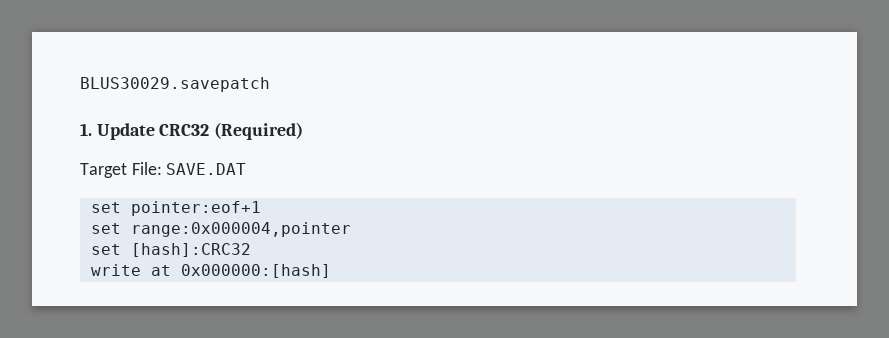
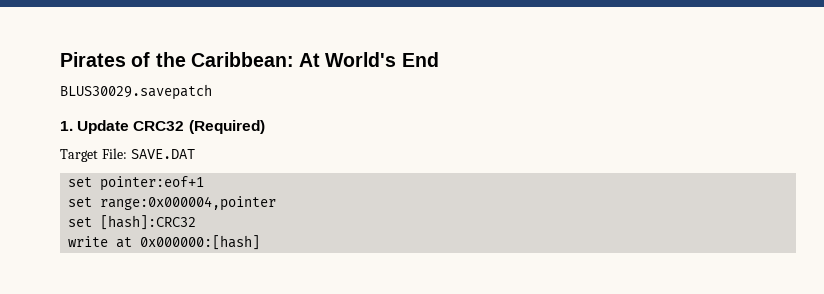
(80, 84) none -> [60,52,439,67] Pirates of the Caribbean: At World's End //

